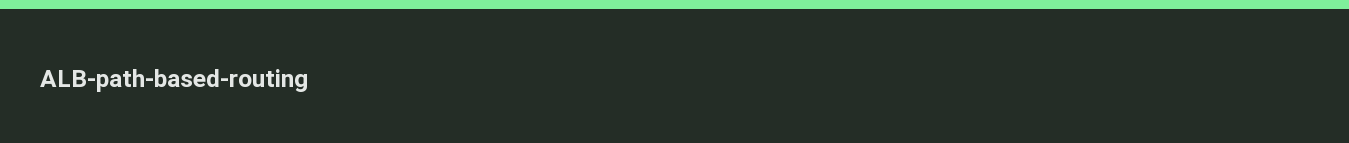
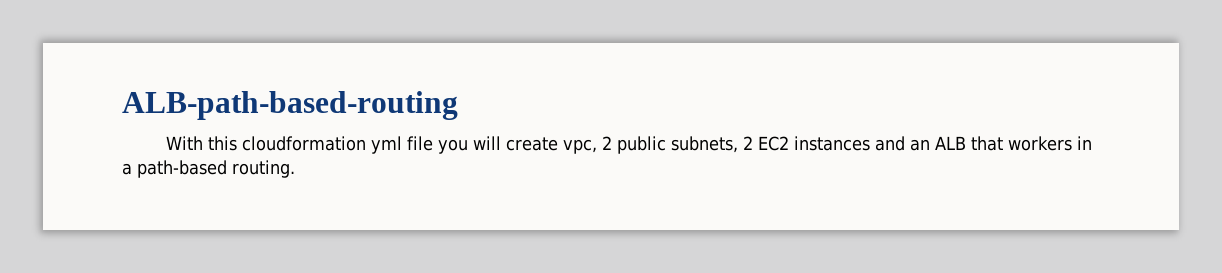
(308, 80) none -> [165,136,1092,154] [122,160,295,178] // With this cloudformation yml file you will create vpc, 2 public subnets, 2 EC2 instances and an ALB that workers in a path-based routing.

